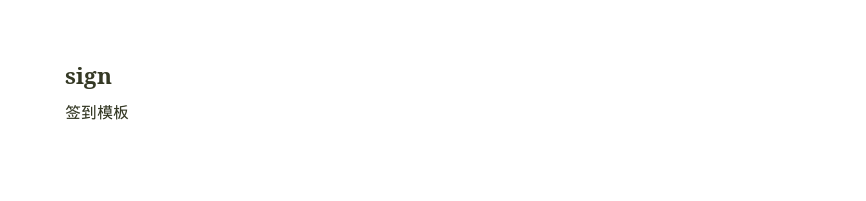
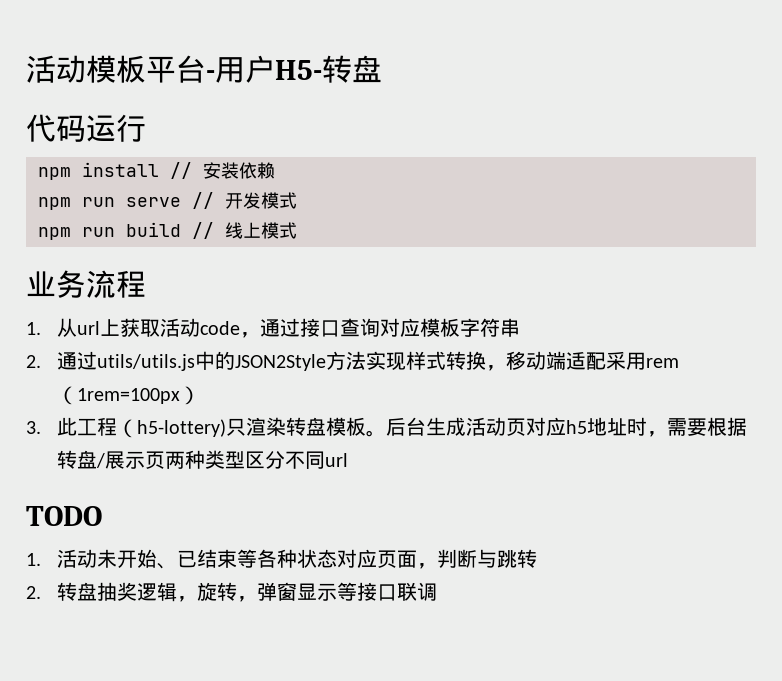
[65,67,112,89] [65,104,129,120] sign // 签到模板 -> [26,55,382,83] [26,114,146,142] [38,162,275,180] [38,192,297,210] [38,222,297,240] [26,270,146,298] [26,318,520,338] [26,351,679,371] [56,386,200,405] [26,417,747,438] [56,450,348,469] [26,506,102,526] [26,549,537,569] [26,582,437,602] 活动模板平台-用户H5-转盘 // 代码运行 // npm install // 安装依赖 // npm run serve // 开发模式 // npm run build // 线上模式 // 业务流程 // 1.从url上获取活动code，通过接口查询对应模板字符串 // 2.通过utils/utils.js中的JSON2Style方法实现样式转换，移动端适配采用rem（1rem=100px） // 3.此工程（h5-lottery)只渲染转盘模板。后台生成活动页对应h5地址时，需要根据转盘/展示页两种类型区分不同url // TODO // 1.活动未开始、已结束等各种状态对应页面，判断与跳转 // 2.转盘抽奖逻辑，旋转，弹窗显示等接口联调

